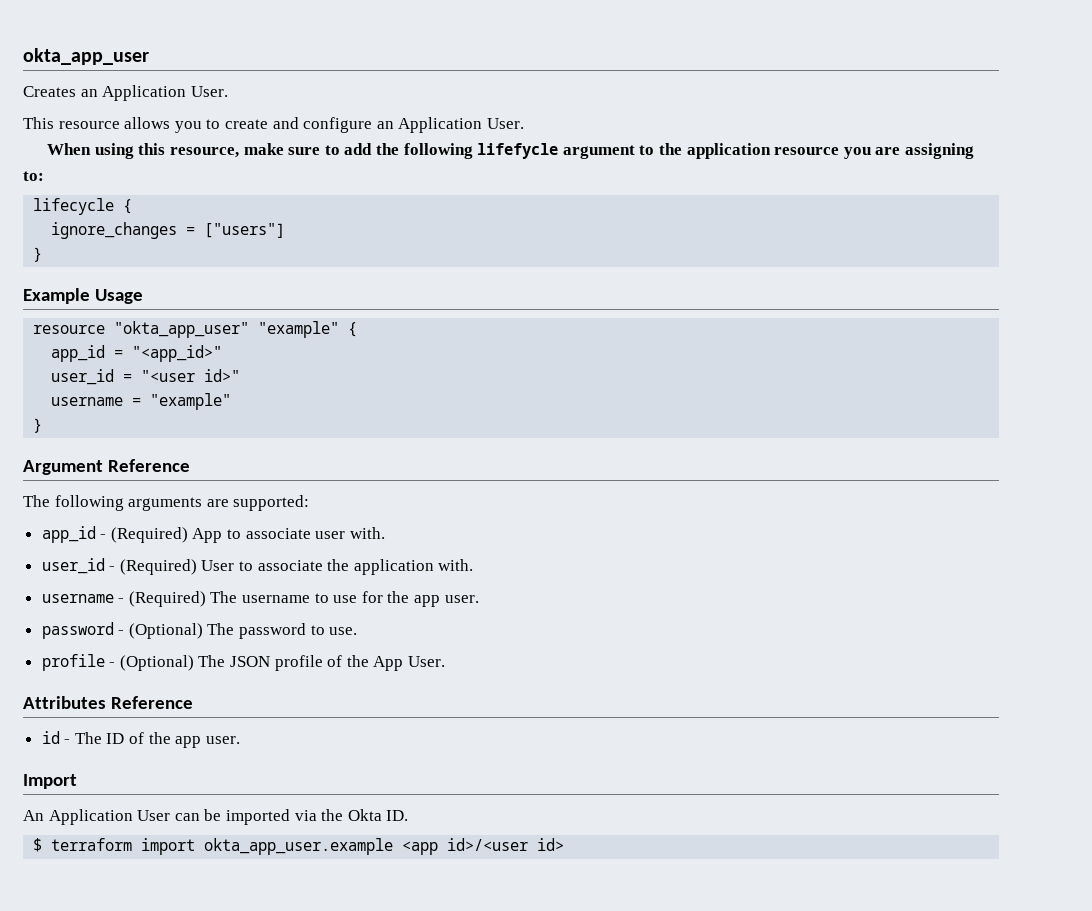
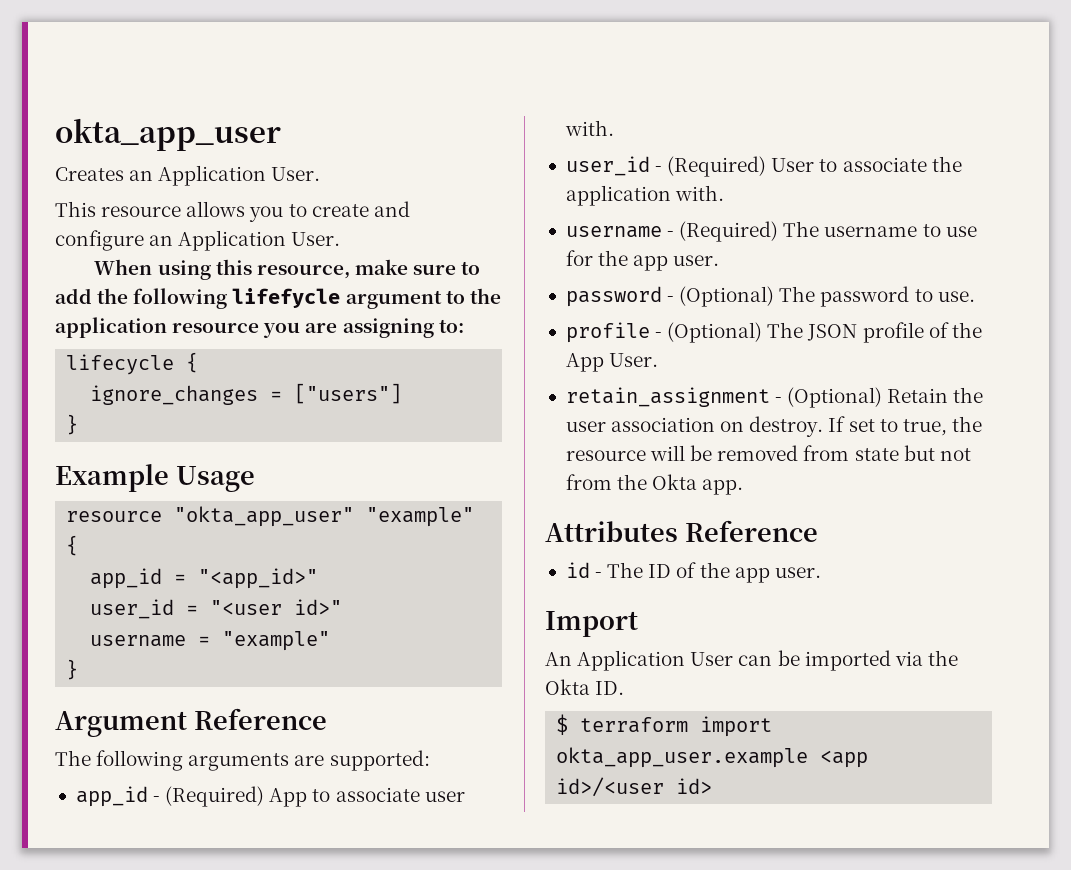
(446, 661) none -> [565,387,984,408] [565,416,982,437] [565,445,971,461] [565,474,744,495] // retain_assignment - (Optional) Retain the user association on destroy. If set to true, the resource will be removed from state but not from the Okta app.

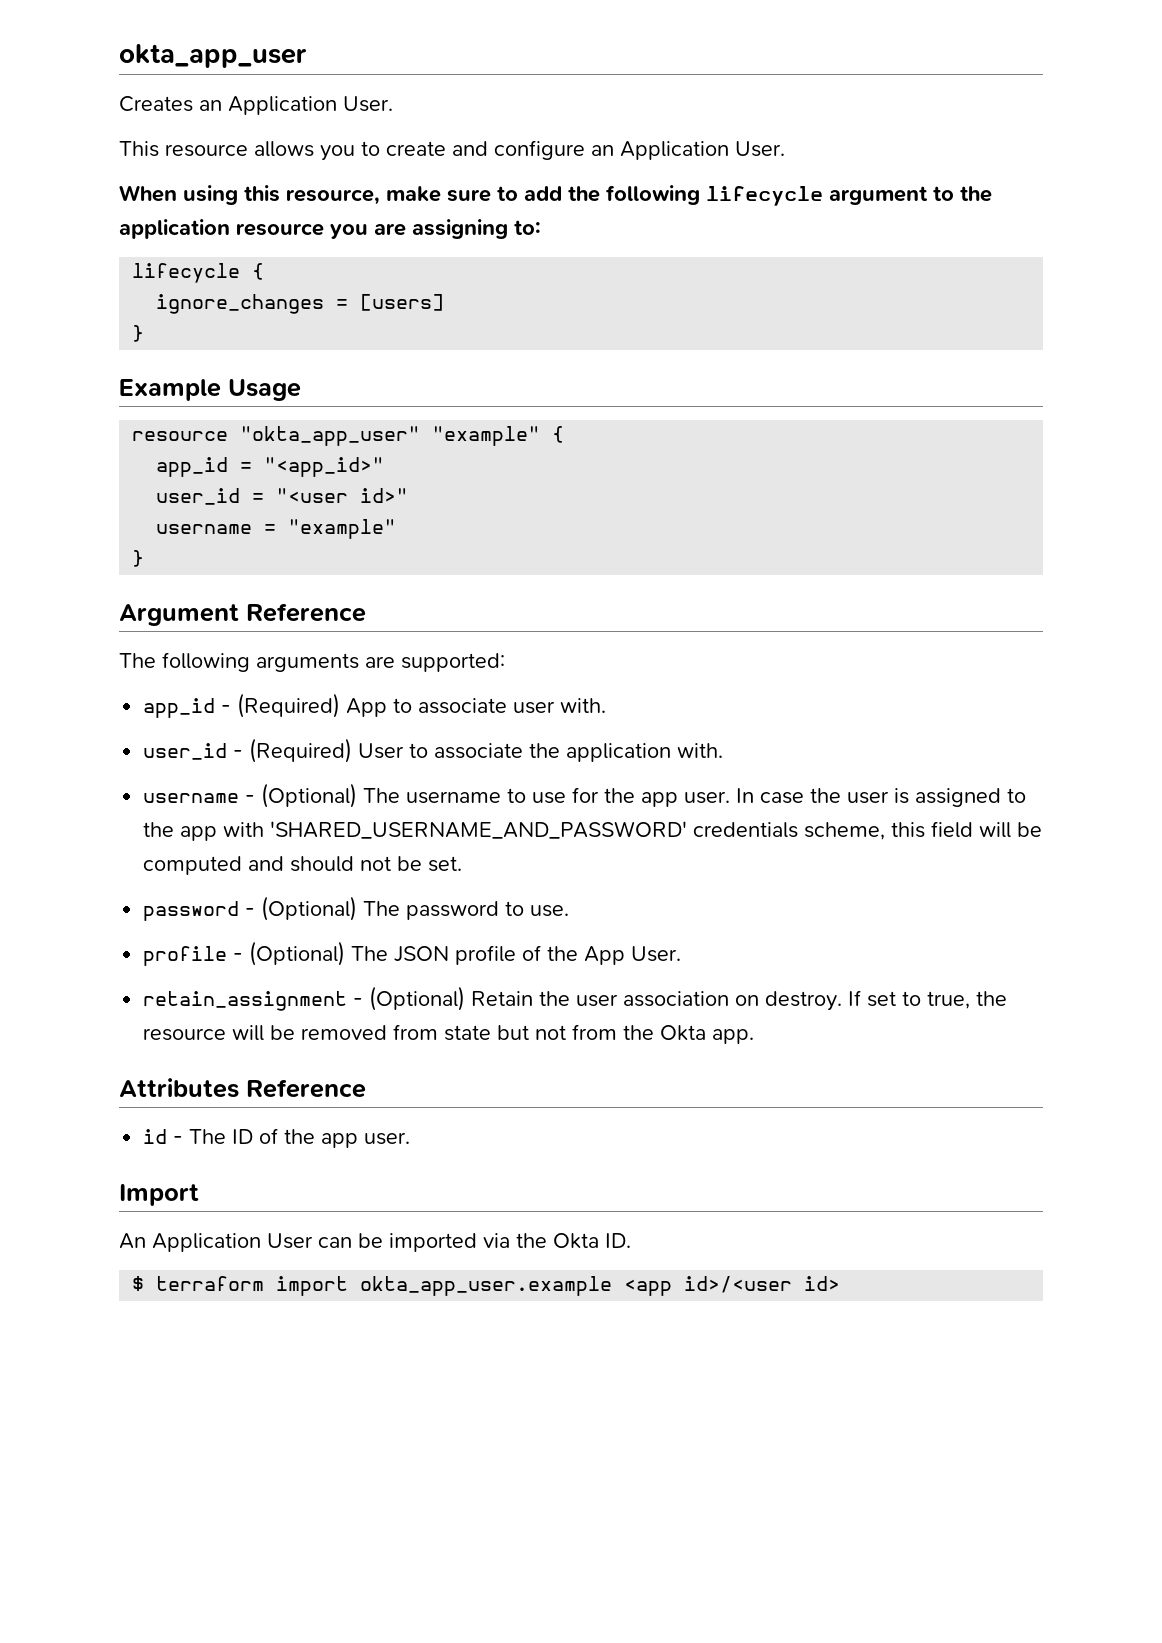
[232,288,341,308] lifefycle -> [706,186,823,206] lifecycle
[294,383,403,404] ["users"] -> [360,294,445,311] [users]
[679,221,779,242] (Required) -> [261,783,358,808] (Optional)
(720, 260) none -> [736,788,1027,807] [143,821,1043,841] [143,856,463,875] In case the user is assigned to the app with 'SHARED_USERNAME_AND_PASSWORD' credentials scheme, this field will be computed and should not be set.

